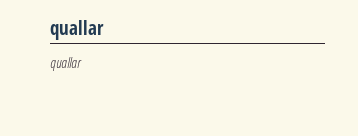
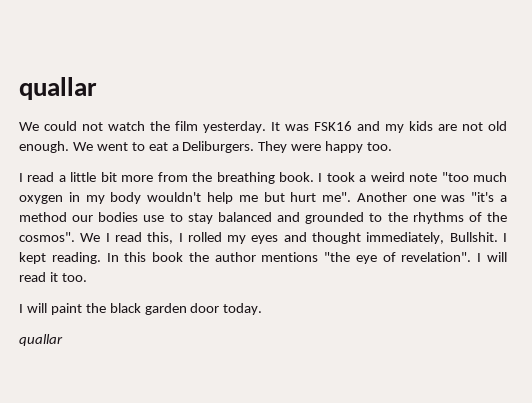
[50,20,104,40] quallar -> [19,77,97,100] [19,121,507,133] [19,141,393,153] [19,172,507,184] [19,192,507,204] [19,212,507,224] [19,232,508,244] [19,252,508,264] [19,272,87,282] [19,303,263,315] quallar // We could not watch the film yesterday. It was FSK16 and my kids are not old enough. We went to eat a Deliburgers. They were happy too. // I read a little bit more from the breathing book. I took a weird note "too much oxygen in my body wouldn't help me but hurt me". Another one was "it's a method our bodies use to stay balanced and grounded to the rhythms of the cosmos". We I read this, I rolled my eyes and thought immediately, Bullshit. I kept reading. In this book the author mentions "the eye of revelation". I will read it too. // I will paint the black garden door today.

